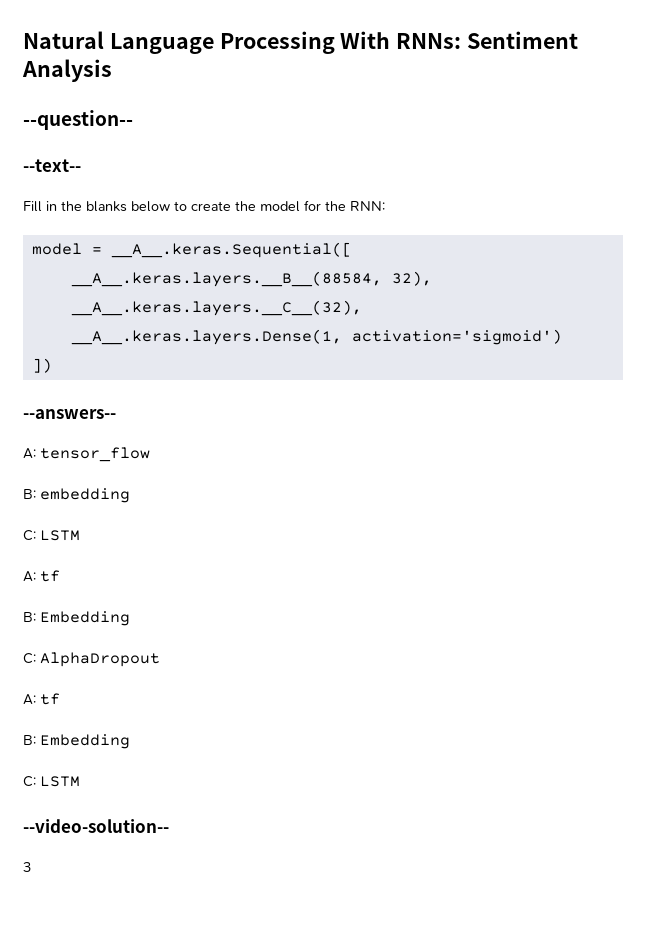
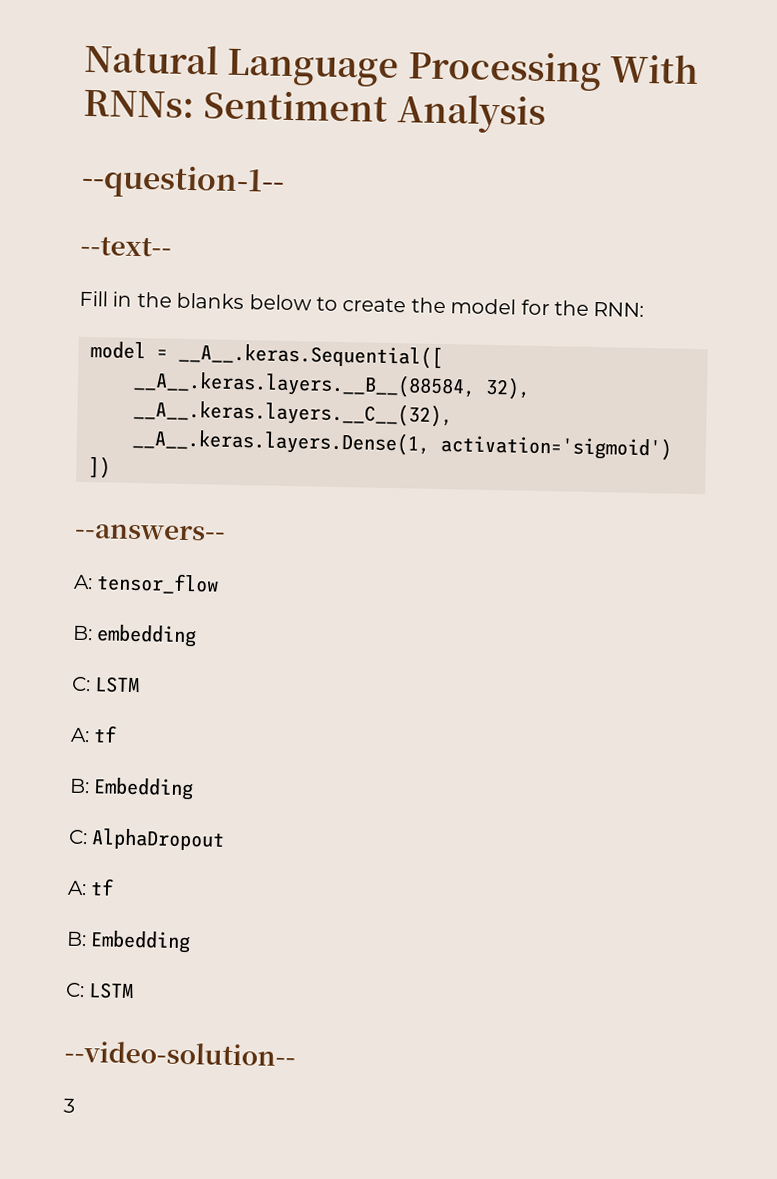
[23,110,133,130] --question-- -> [81,163,285,200] --question-1--

